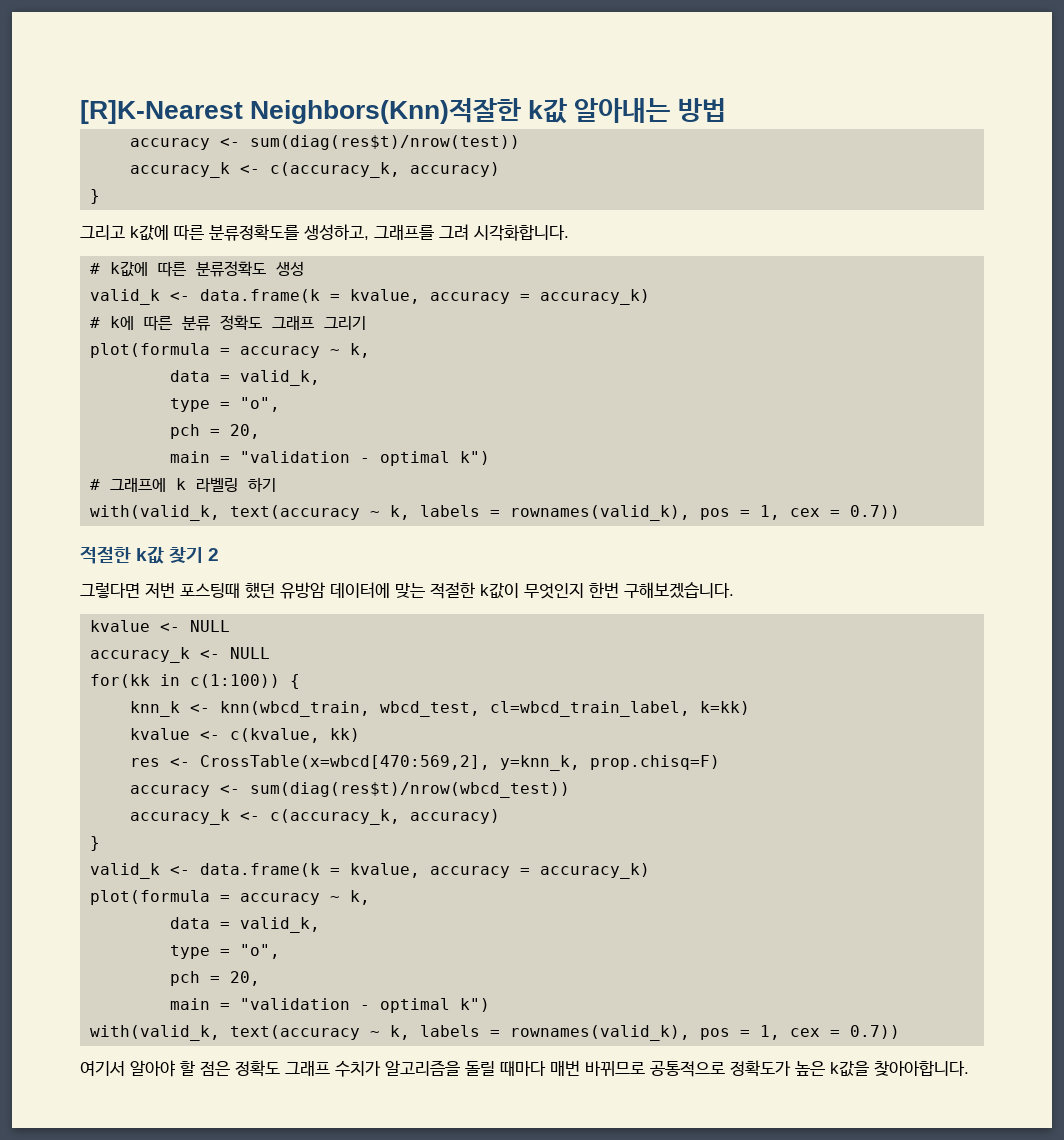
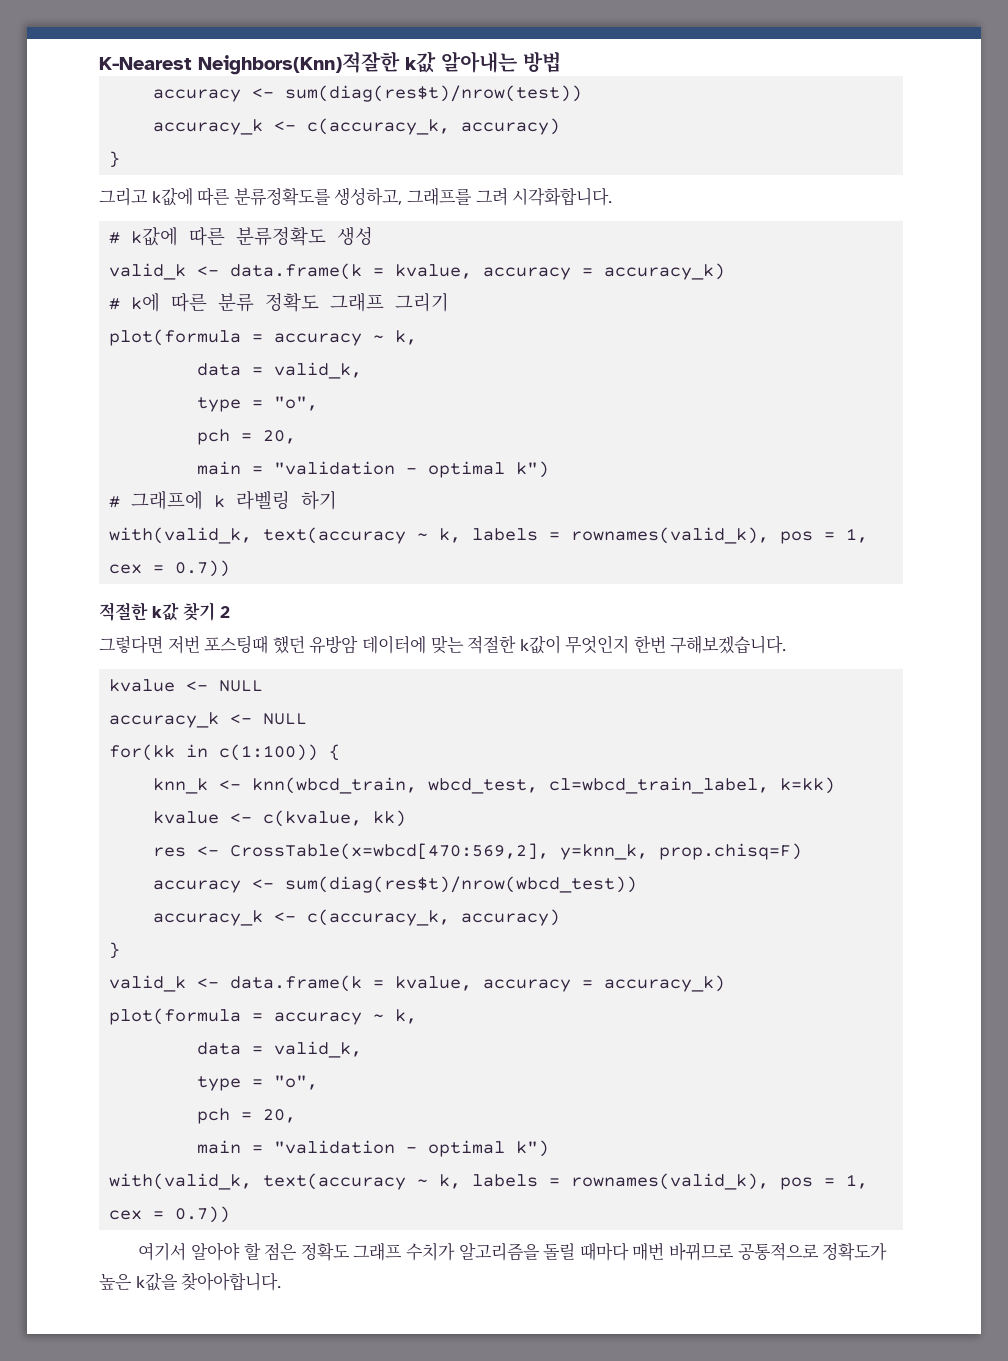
[80,100,243,124] [R]K-Nearest -> [99,57,192,70] K-Nearest

